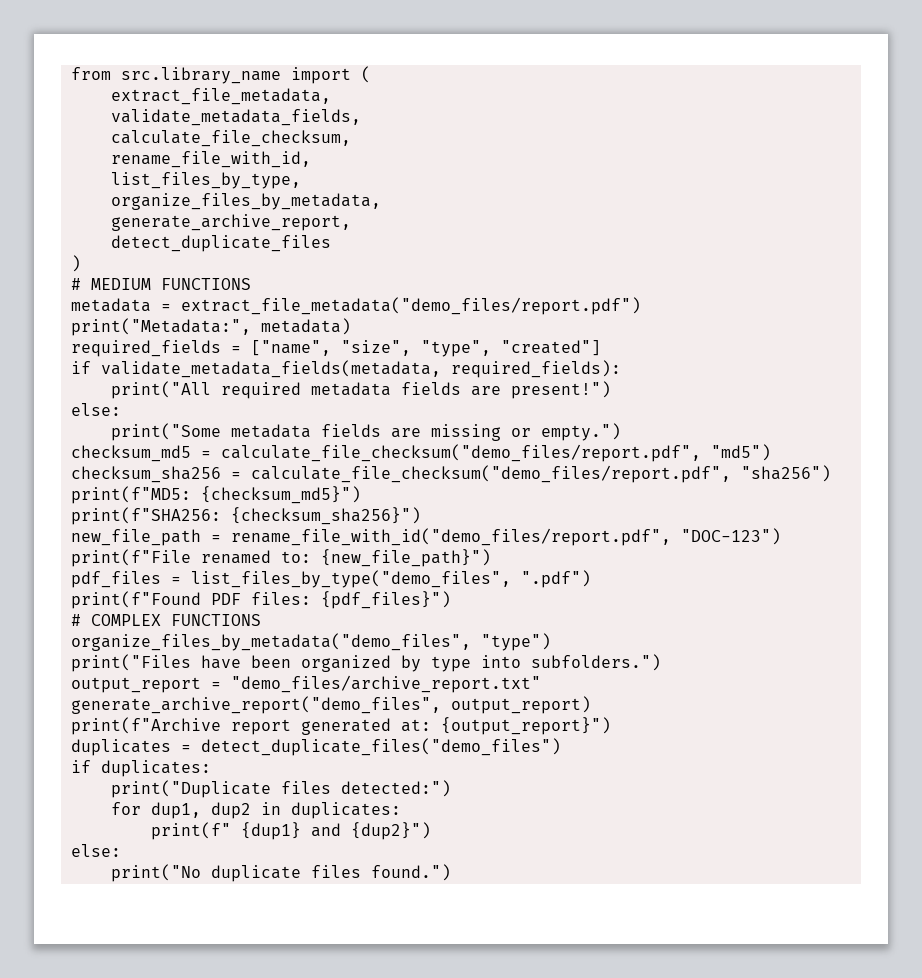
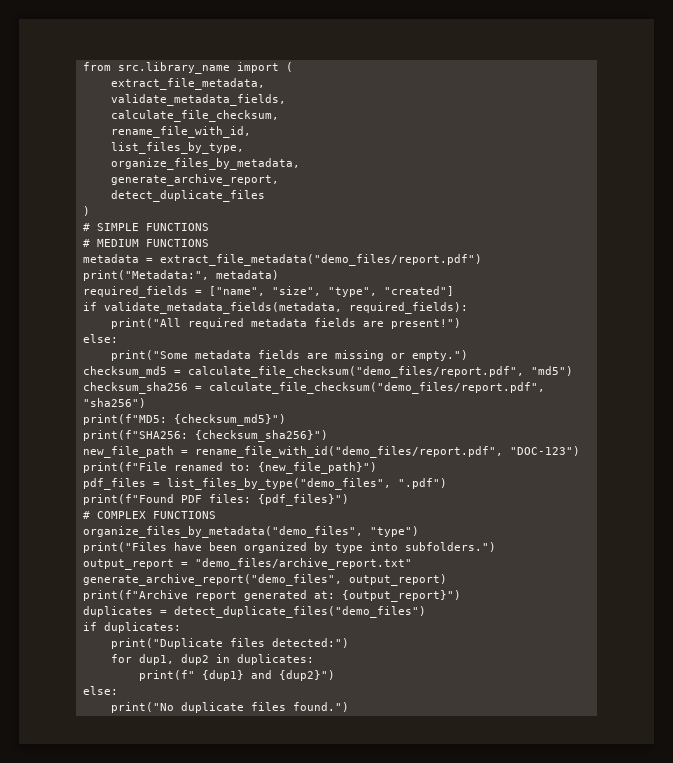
(81, 263) none -> [82,223,209,231] // # SIMPLE FUNCTIONS

